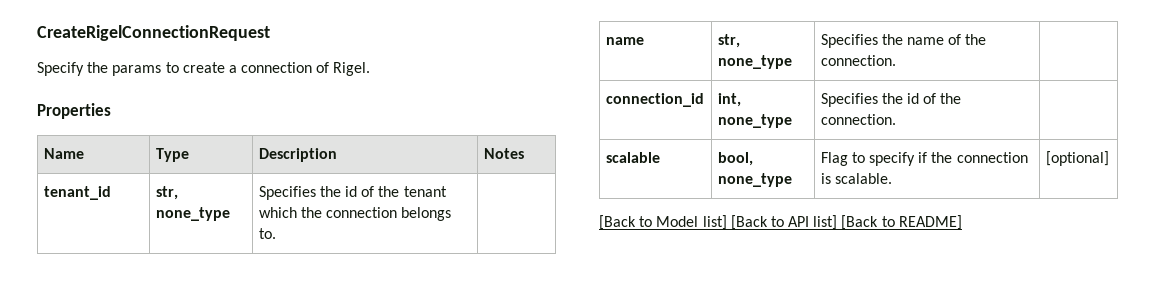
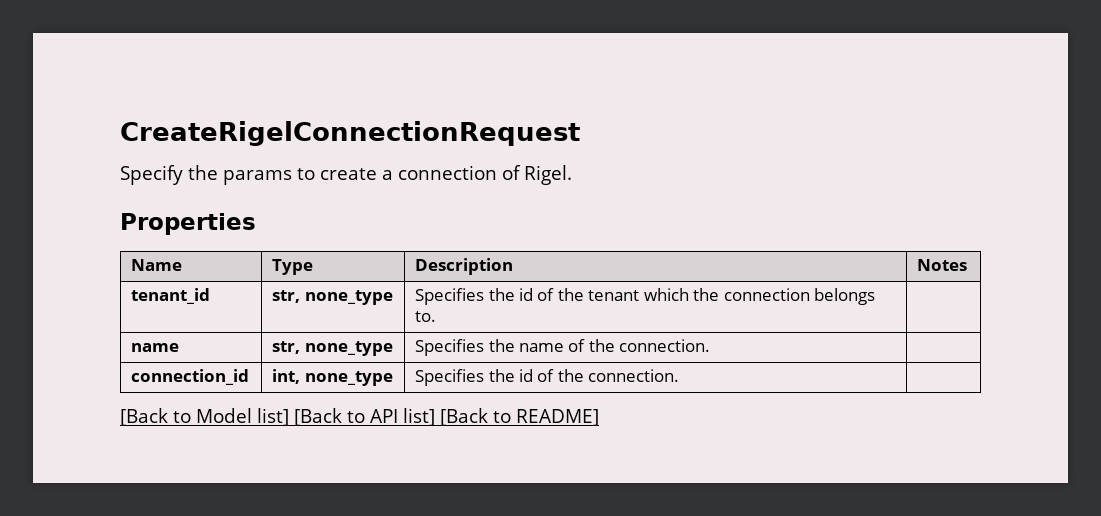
[605,152,660,163] [717,152,753,166] [717,173,792,187] [820,152,1028,166] [820,173,892,184] [1045,151,1109,166] // scalable | bool, none_type | Flag to specify if the connection is scalable. | [optional] -> (680, 375) none

